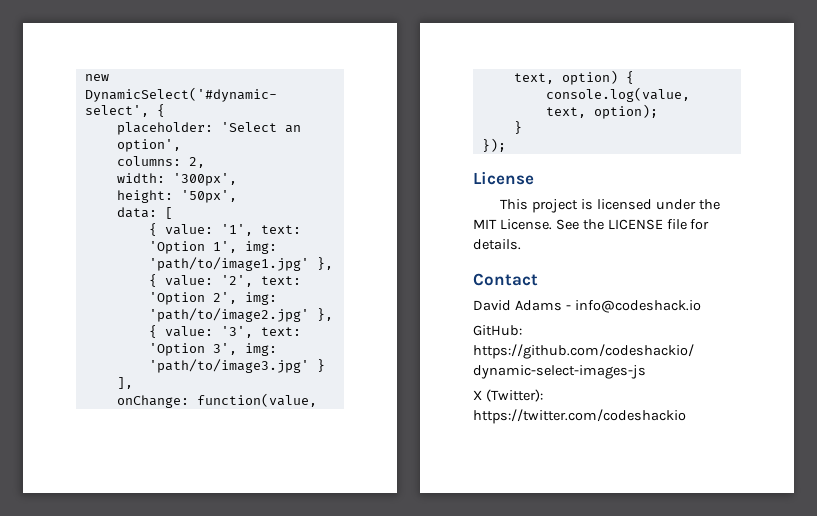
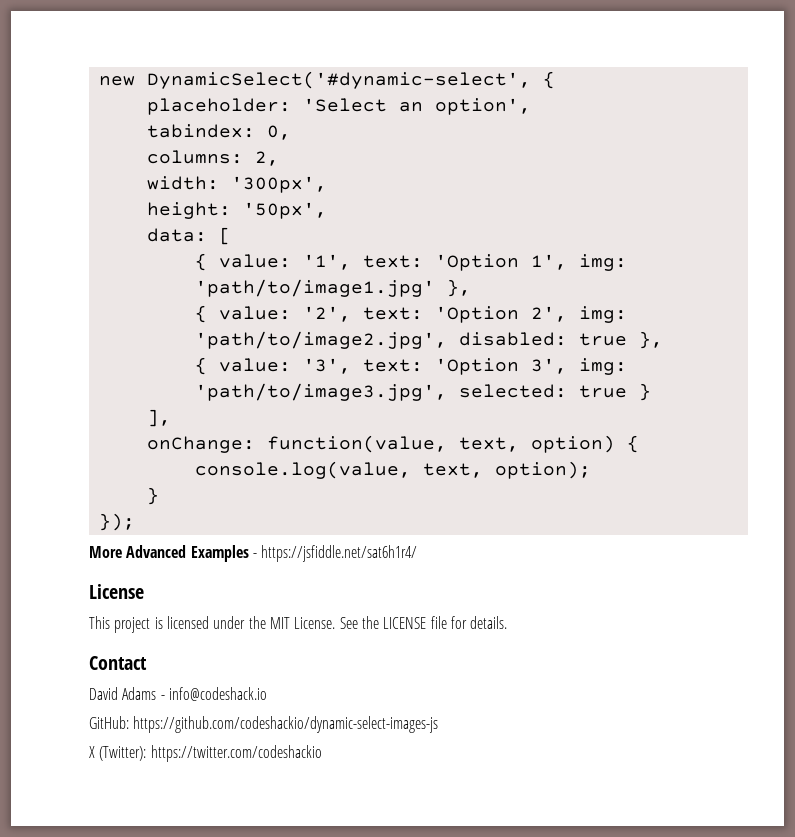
(181, 145) none -> [146,124,291,140] // tabindex: 0,
[148,308,309,322] 'path/to/image2.jpg' -> [194,331,627,349] 'path/to/image2.jpg', disabled: true
[148,359,309,373] 'path/to/image3.jpg' -> [194,383,627,401] 'path/to/image3.jpg', selected: true
(506, 145) none -> [89,545,418,562] // More Advanced Examples - https://jsfiddle.net/sat6h1r4/

